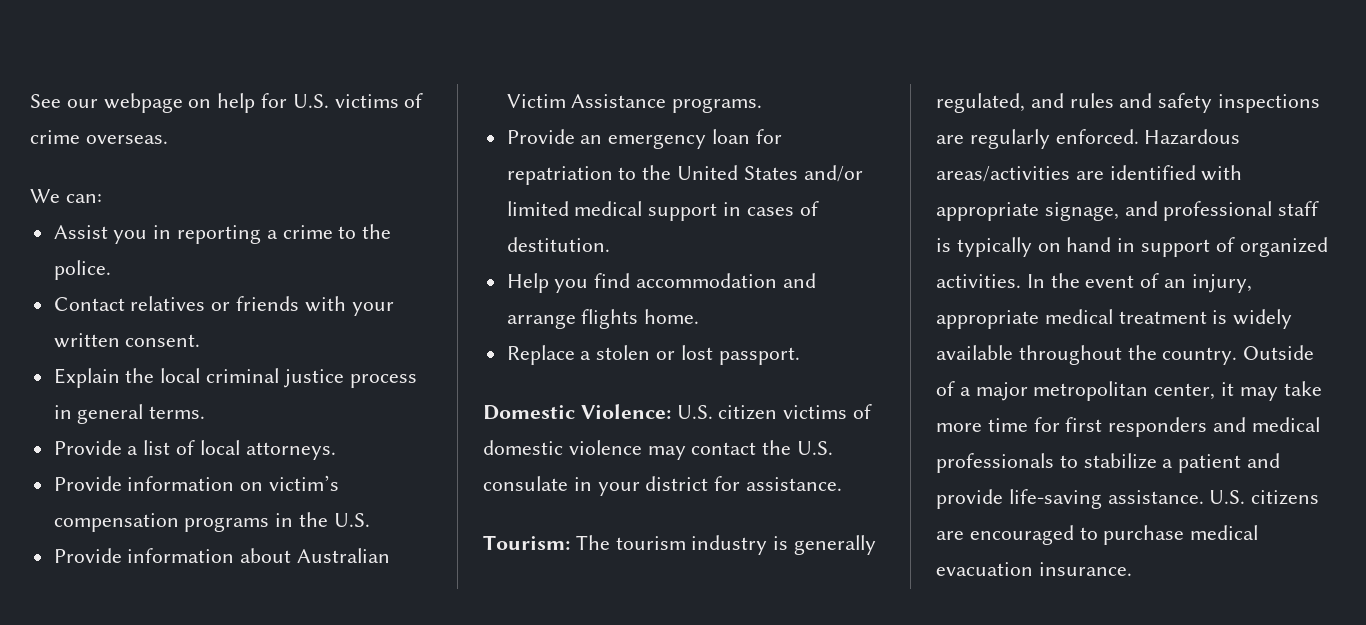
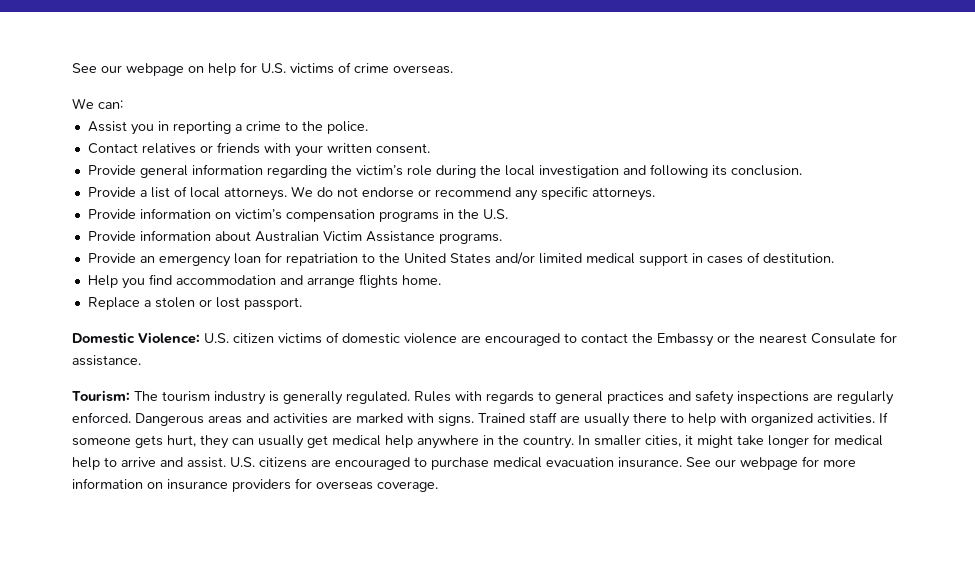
[53,368,417,388] [53,404,206,424] Explain the local criminal justice process in general terms. -> [87,164,802,178] Provide general information regarding the victim’s role during the local investigation and following its conclusion.
(336, 451) none -> [290,186,655,201] We do not endorse or recommend any specific attorneys.
[647,440,834,460] [483,476,709,496] may contact the U.S. consulate in your district -> [461,333,876,347] are encouraged to contact the Embassy or the nearest Consulate
[936,93,1114,113] regulated, and rules -> [346,391,664,404] regulated. Rules with regards to general practices
[1144,129,1241,145] [936,165,1243,182] [936,201,1320,221] [936,237,1328,257] [936,273,1252,293] [936,309,1293,329] [936,345,1315,365] [936,381,1322,401] [936,417,1320,437] [936,453,1281,473] [936,489,1204,509] Hazardous areas/activities are identified with appropriate signage, and professional staff is typically on hand in support of organized activities. In the event of an injury, appropriate medical treatment is widely available throughout the country. Outside of a major metropolitan center, it may take more time for first responders and medical professionals to stabilize a patient and provide life-saving assistance. -> [135,412,888,427] [72,434,883,449] [72,457,226,470] Dangerous areas and activities are marked with signs. Trained staff are usually there to help with organized activities. If someone gets hurt, they can usually get medical help anywhere in the country. In smaller cities, it might take longer for medical help to arrive and assist.
(1132, 569) none -> [686,456,856,470] [72,478,438,492] See our webpage for more information on insurance providers for overseas coverage.

